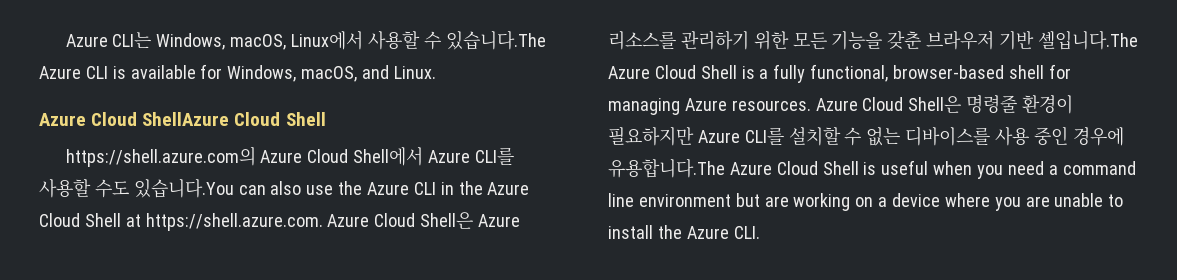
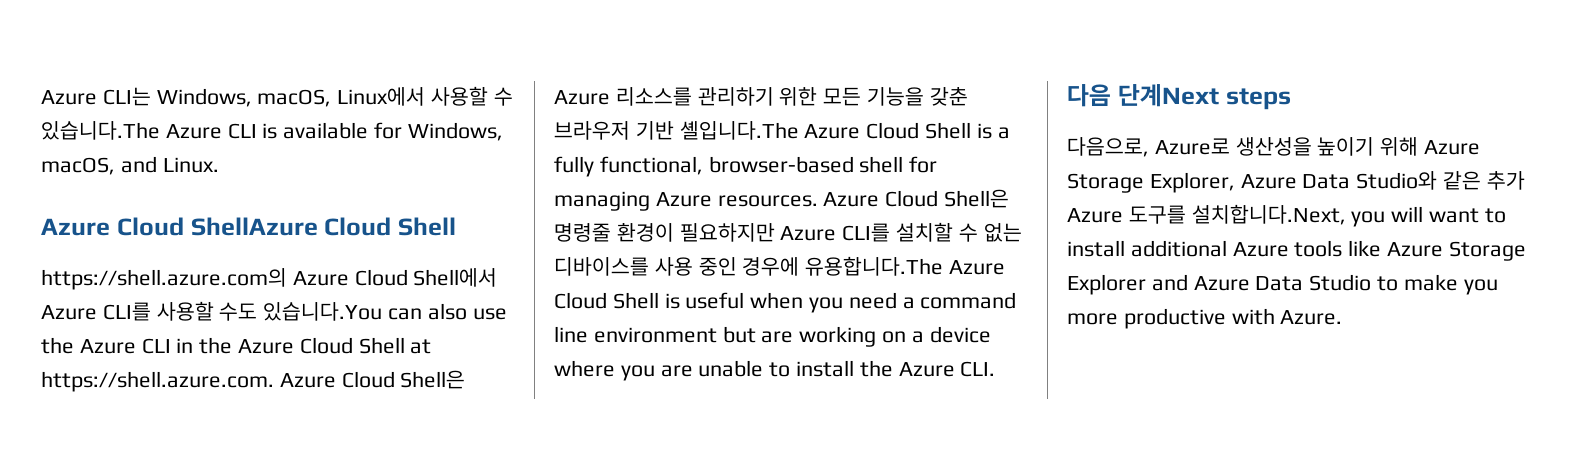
(760, 232) none -> [1067,84,1291,110] [1067,137,1481,157] [1067,171,1525,193] [1067,204,1506,227] [1067,240,1526,261] [1067,274,1498,295] [1067,308,1343,329] // 다음 단계Next steps // 다음으로, Azure로 생산성을 높이기 위해 Azure Storage Explorer, Azure Data Studio와 같은 추가 Azure 도구를 설치합니다.Next, you will want to install additional Azure tools like Azure Storage Explorer and Azure Data Studio to make you more productive with Azure.

